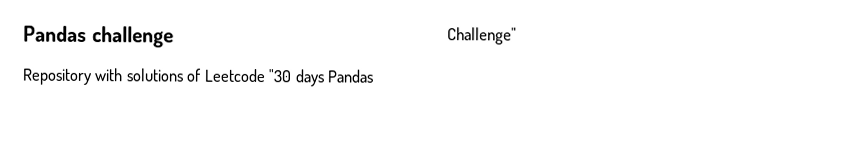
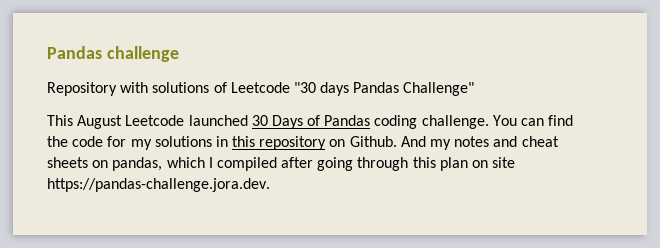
(517, 36) none -> [47,115,574,129] [47,136,559,150] [47,157,516,171] [47,178,270,192] // This August Leetcode launched 30 Days of Pandas coding challenge. You can find the code for my solutions in this repository on Github. And my notes and cheat sheets on pandas, which I compiled after going through this plan on site https://pandas-challenge.jora.dev.

